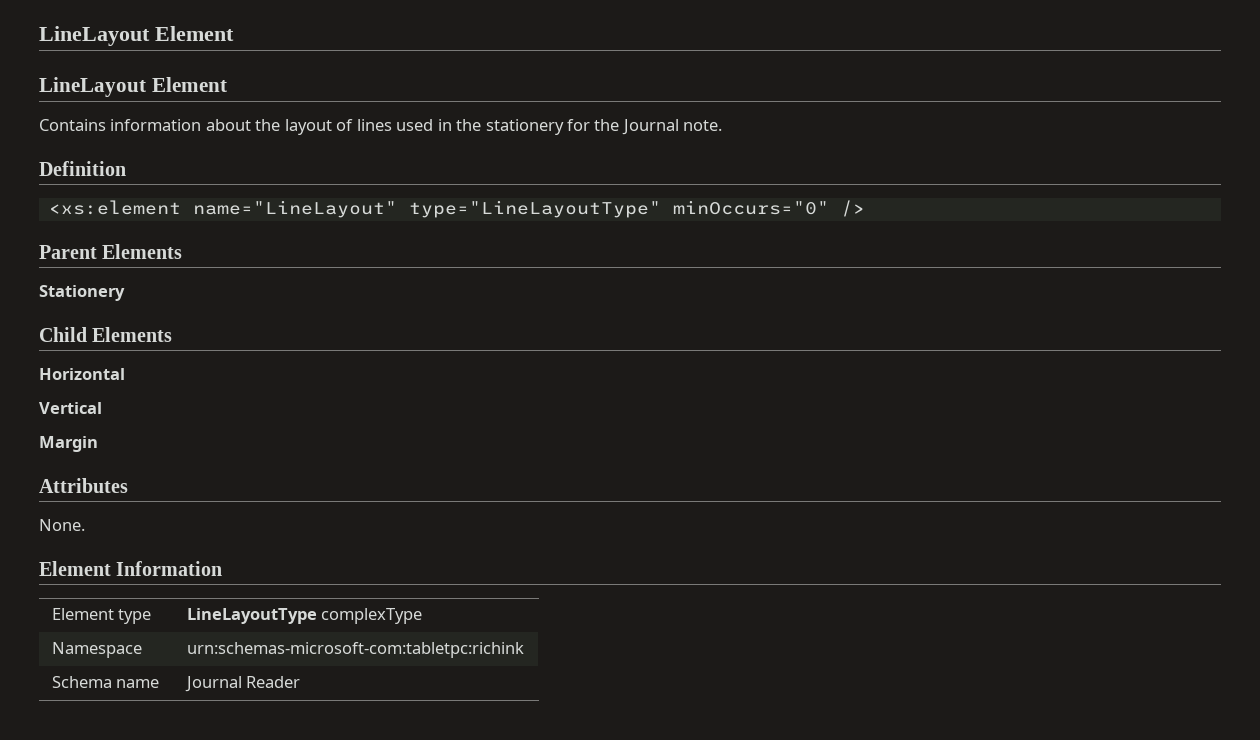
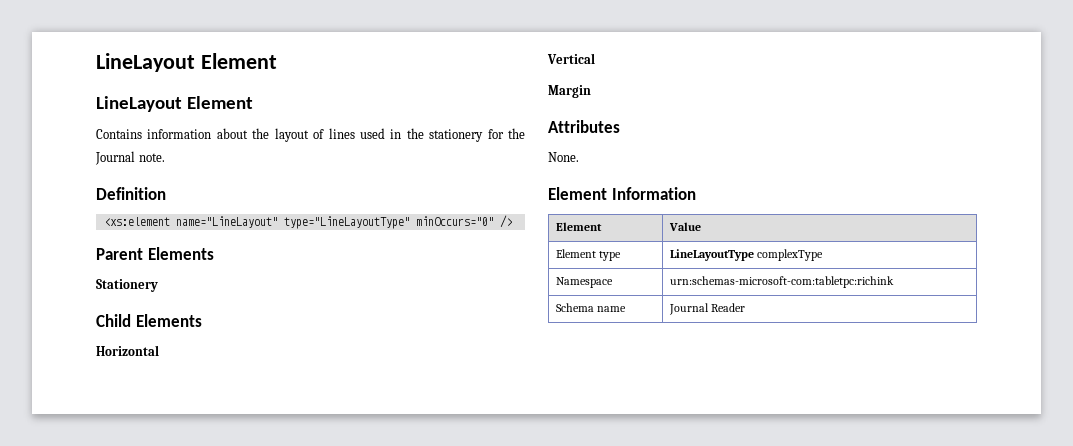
(223, 568) none -> [556,222,603,231] [669,222,702,231] // Element | Value

